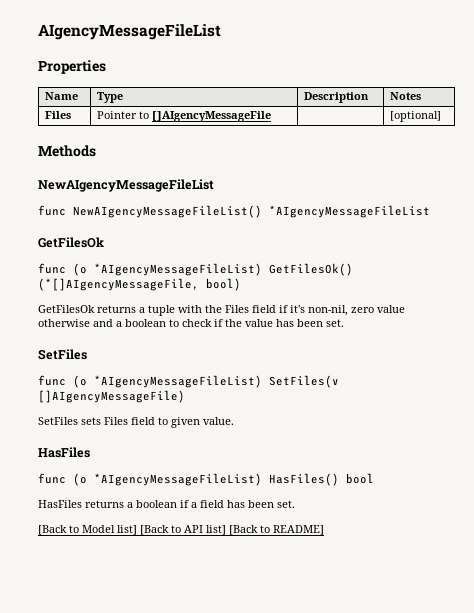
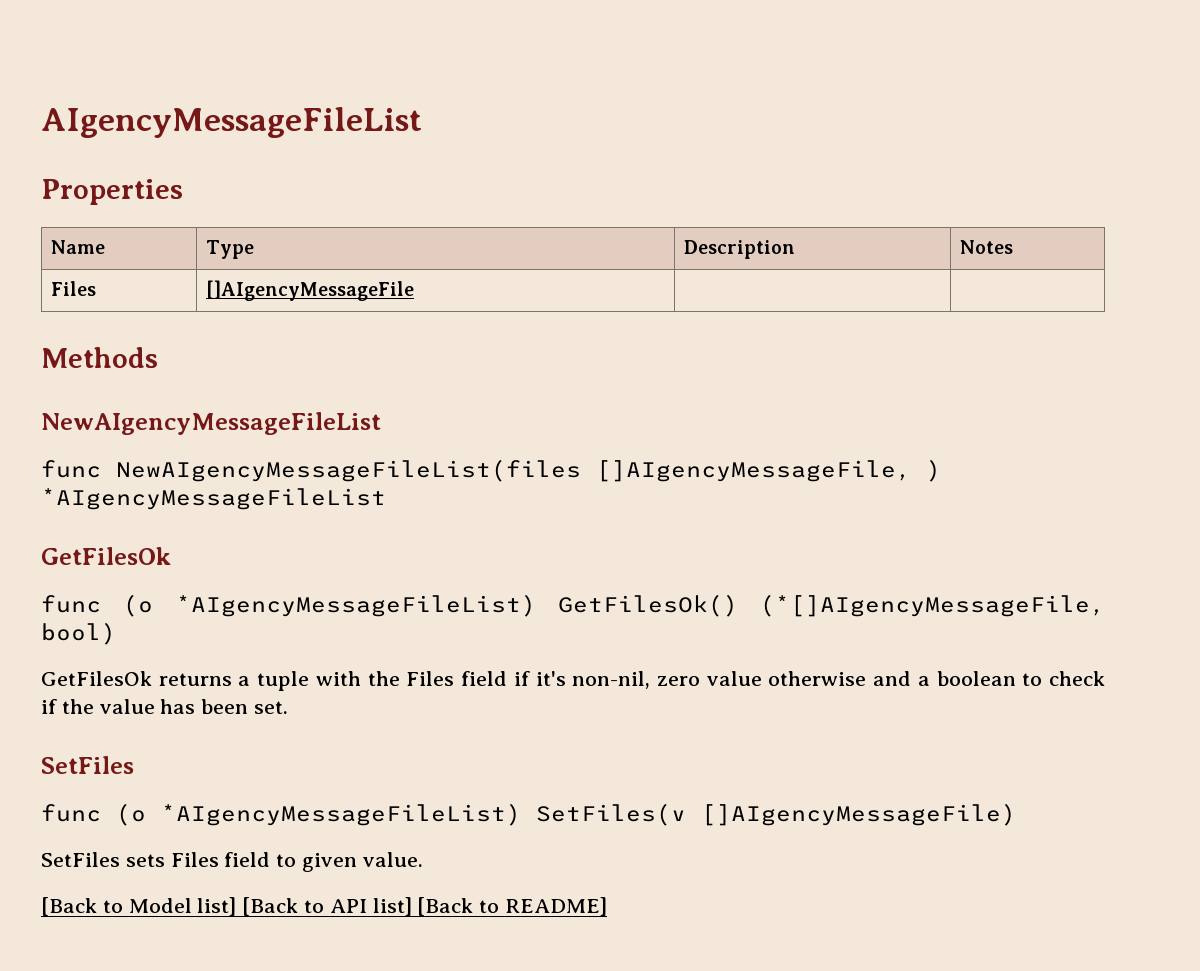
[97,111,150,119] Pointer to -> (96, 288) none
[390,111,442,122] [optional] -> (414, 290) none
[73,205,262,218] NewAIgencyMessageFileList() -> [116,459,941,482] NewAIgencyMessageFileList(files []AIgencyMessageFile, )
[38,447,90,458] [38,473,374,486] [38,500,295,508] // HasFiles // func (o *AIgencyMessageFileList) HasFiles() bool // HasFiles returns a boolean if a field has been set. -> (423, 859) none

